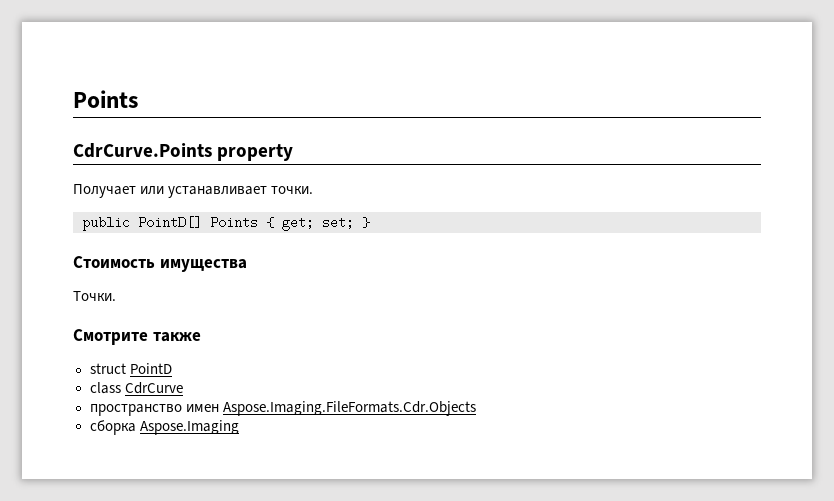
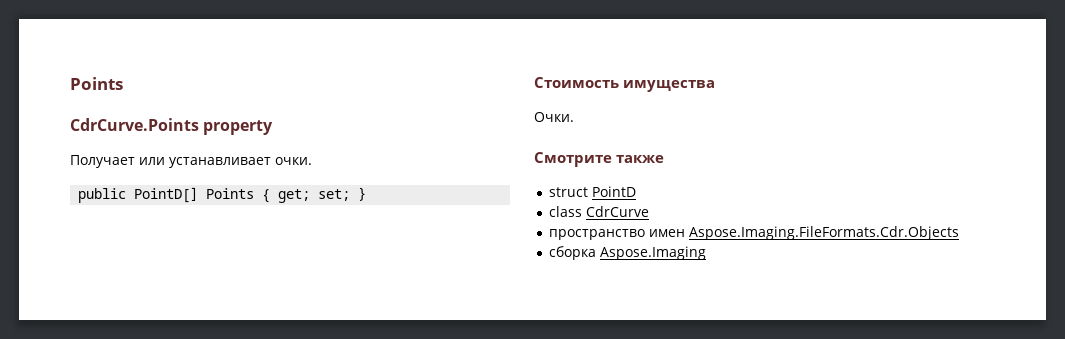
[271,186,314,194] точки. -> [275,157,312,165] очки.
[73,291,116,301] Точки. -> [534,112,574,122] Очки.

